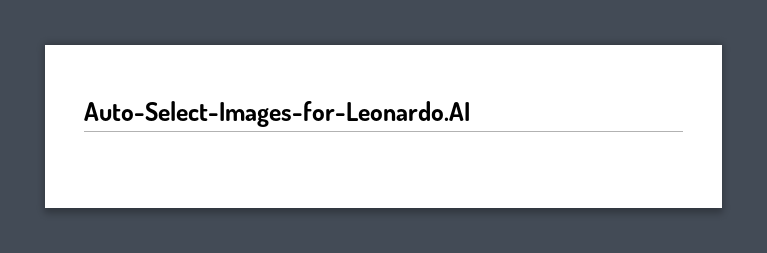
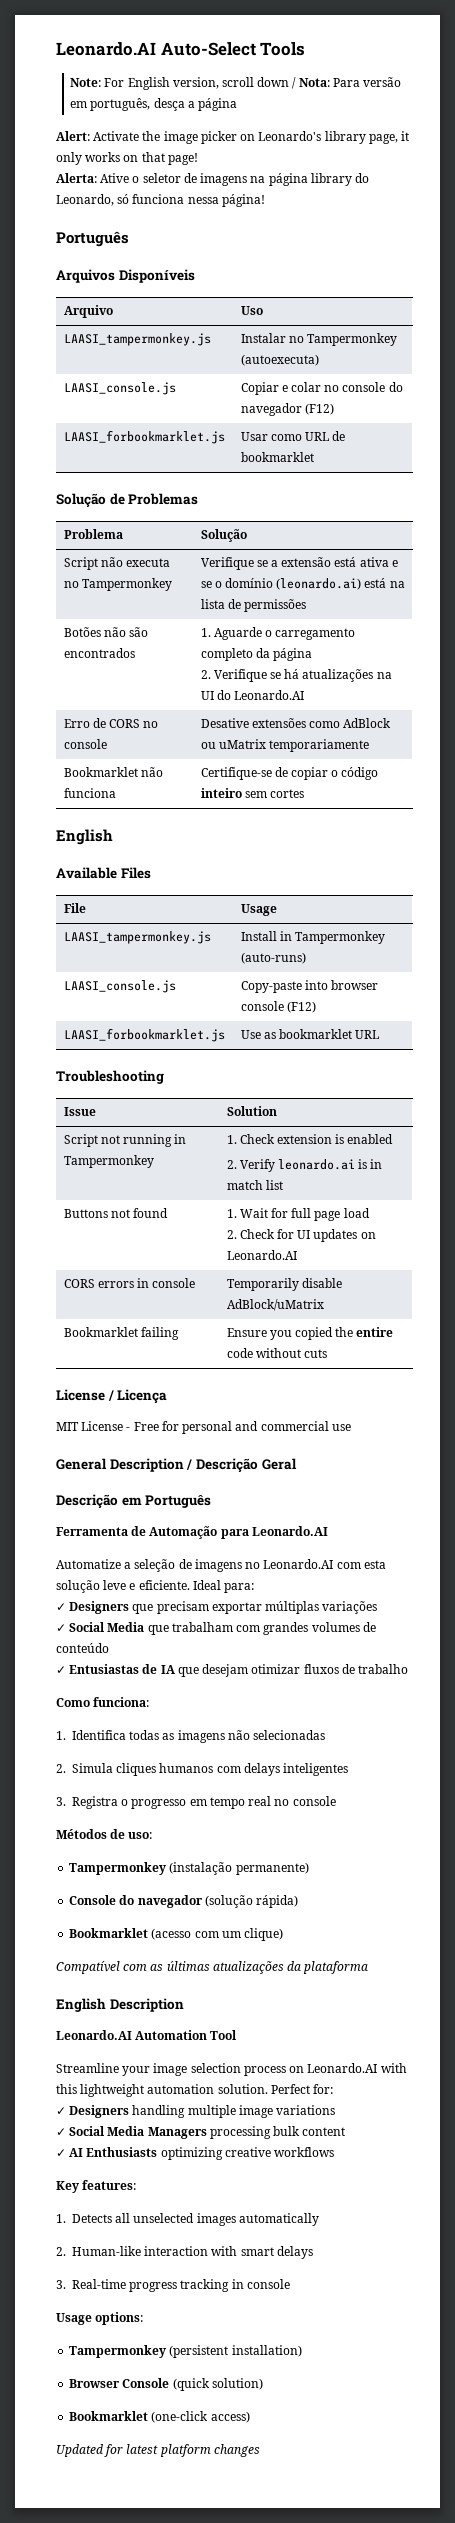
[84,101,470,127] Auto-Select-Images-for-Leonardo.AI -> [56,42,306,56] [70,77,402,90] [70,98,237,111] [56,131,410,144] [56,152,198,165] [56,173,370,186] [56,194,265,207] [56,231,129,247] [56,269,195,283] [63,305,113,318] [240,306,263,315] [63,333,211,346] [240,333,398,346] [240,354,319,366] [63,382,176,395] [240,382,403,395] [240,403,334,416] [63,430,225,444] [240,431,346,441] [240,452,314,462] [56,493,199,508] [63,529,123,539] [200,529,247,542] [63,557,171,570] [63,578,172,591] [200,557,398,570] [200,578,405,590] [200,599,307,612] [63,627,149,637] [63,648,135,658] [200,627,356,640] [200,648,313,661] [200,669,392,682] [200,690,305,700] [63,718,159,728] [63,739,107,749] [200,718,392,728] [200,739,370,752] [63,767,163,777] [63,788,116,798] [200,767,379,780] [200,788,305,798] [56,829,113,845] [56,867,151,879] [63,903,86,913] [240,904,277,916] [63,931,211,944] [240,931,386,944] [240,952,306,964] [63,980,176,993] [240,980,379,993] [240,1001,316,1013] [63,1028,225,1042] [240,1029,380,1039] [56,1070,164,1084] [63,1107,96,1116] [226,1106,277,1116] [63,1134,187,1147] [63,1155,154,1168] [226,1134,394,1144] [226,1159,383,1172] [226,1180,283,1190] [63,1208,169,1218] [226,1208,370,1221] [226,1229,376,1242] [226,1250,297,1260] [63,1278,196,1288] [226,1278,342,1291] [226,1299,324,1311] [63,1327,179,1340] [226,1327,394,1340] [226,1348,328,1358] [56,1389,168,1404] [56,1421,351,1434] [56,1458,297,1473] [56,1494,212,1509] [56,1526,328,1539] [56,1559,386,1572] [56,1580,255,1593] [56,1601,378,1614] [56,1622,376,1635] [56,1643,109,1653] [56,1664,409,1677] [56,1697,150,1707] [56,1730,326,1743] [56,1763,349,1776] [56,1796,336,1809] [56,1829,153,1839] [69,1862,309,1875] [69,1895,299,1908] [69,1928,284,1941] [56,1961,369,1974] [56,1998,184,2012] [56,2030,238,2040] [56,2063,407,2076] [56,2084,334,2097] [56,2105,336,2118] [56,2126,346,2139] [56,2147,335,2160] [56,2180,137,2193] [56,2213,319,2226] [56,2246,313,2259] [56,2279,290,2292] [56,2312,144,2325] [69,2345,302,2358] [69,2378,263,2391] [69,2411,250,2423] [56,2444,260,2457] Leonardo.AI Auto-Select Tools // Note: For English version, scroll down / Nota: Para versão em português, desça a página // Alert: Activate the image picker on Leonardo's library page, it only works on that page! // Alerta: Ative o seletor de imagens na página library do Leonardo, só funciona nessa página! // Português // Arquivos Disponíveis // Arquivo | Uso // LAASI_tampermonkey.js | Instalar no Tampermonkey (autoexecuta) // LAASI_console.js | Copiar e colar no console do navegador (F12) // LAASI_forbookmarklet.js | Usar como URL de bookmarklet // Solução de Problemas // Problema | Solução // Script não executa no Tampermonkey | Verifique se a extensão está ativa e se o domínio (leonardo.ai) está na lista de permissões // Botões não são encontrados | 1. Aguarde o carregamento completo da página // 2. Verifique se há atualizações na UI do Leonardo.AI // Erro de CORS no console | Desative extensões como AdBlock ou uMatrix temporariamente // Bookmarklet não funciona | Certifique-se de copiar o código inteiro sem cortes // English // Available Files // File | Usage // LAASI_tampermonkey.js | Install in Tampermonkey (auto-runs) // LAASI_console.js | Copy-paste into browser console (F12) // LAASI_forbookmarklet.js | Use as bookmarklet URL // Troubleshooting // Issue | Solution // Script not running in Tampermonkey | 1. Check extension is enabled // 2. Verify leonardo.ai is in match list // Buttons not found | 1. Wait for full page load // 2. Check for UI updates on Leonardo.AI // CORS errors in console | Temporarily disable AdBlock/uMatrix // Bookmarklet failing | Ensure you copied the entire code without cuts // License / Licença // MIT License - Free for personal and commercial use // General Description / Descrição Geral // Descrição em Português // Ferramenta de Automação para Leonardo.AI // Automatize a seleção de imagens no Leonardo.AI com esta solução leve e eficiente. Ideal para: // ✓ Designers que precisam exportar múltiplas variações // ✓ Social Media que trabalham com grandes volumes de conteúdo // ✓ Entusiastas de IA que desejam otimizar fluxos de trabalho // Como funciona: // 1. Identifica todas as imagens não selecionadas // 2. Simula cliques humanos com delays inteligentes // 3. Registra o progresso em tempo real no console // Métodos de uso: // Tampermonkey (instalação permanente) // Console do navegador (solução rápida) // Bookmarklet (acesso com um clique) // Compatível com as últimas atualizações da plataforma // English Description // Leonardo.AI Automation Tool // Streamline your image selection process on Leonardo.AI with this lightweight automation solution. Perfect for: // ✓ Designers handling multiple image variations // ✓ Social Media Managers processing bulk content // ✓ AI Enthusiasts optimizing creative workflows // Key features: // 1. Detects all unselected images automatically // 2. Human-like interaction with smart delays // 3. Real-time progress tracking in console // Usage options: // Tampermonkey (persistent installation) // Browser Console (quick solution) // Bookmarklet (one-click access) // Updated for latest platform changes

